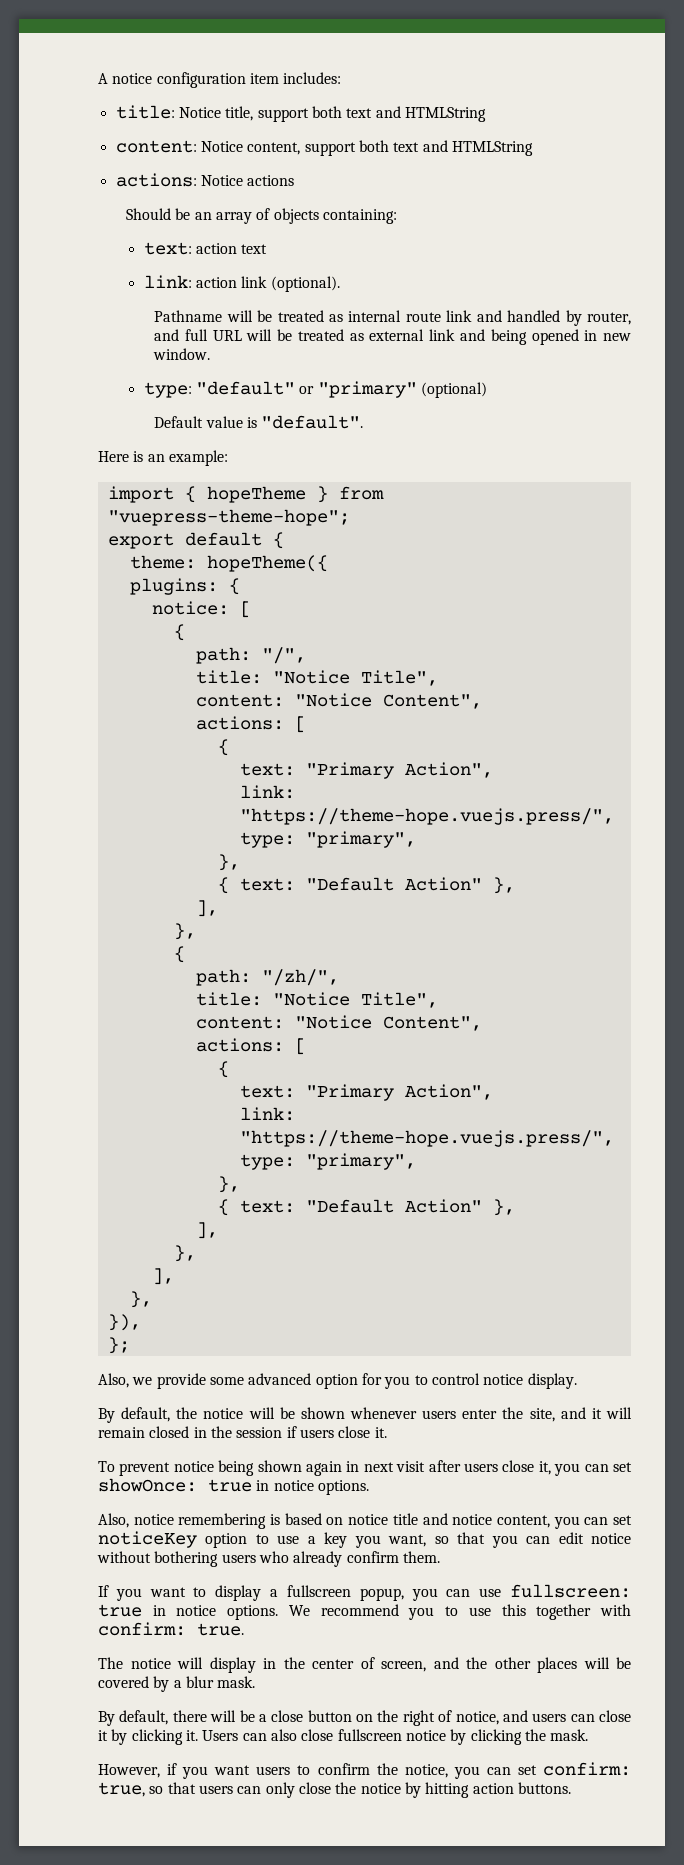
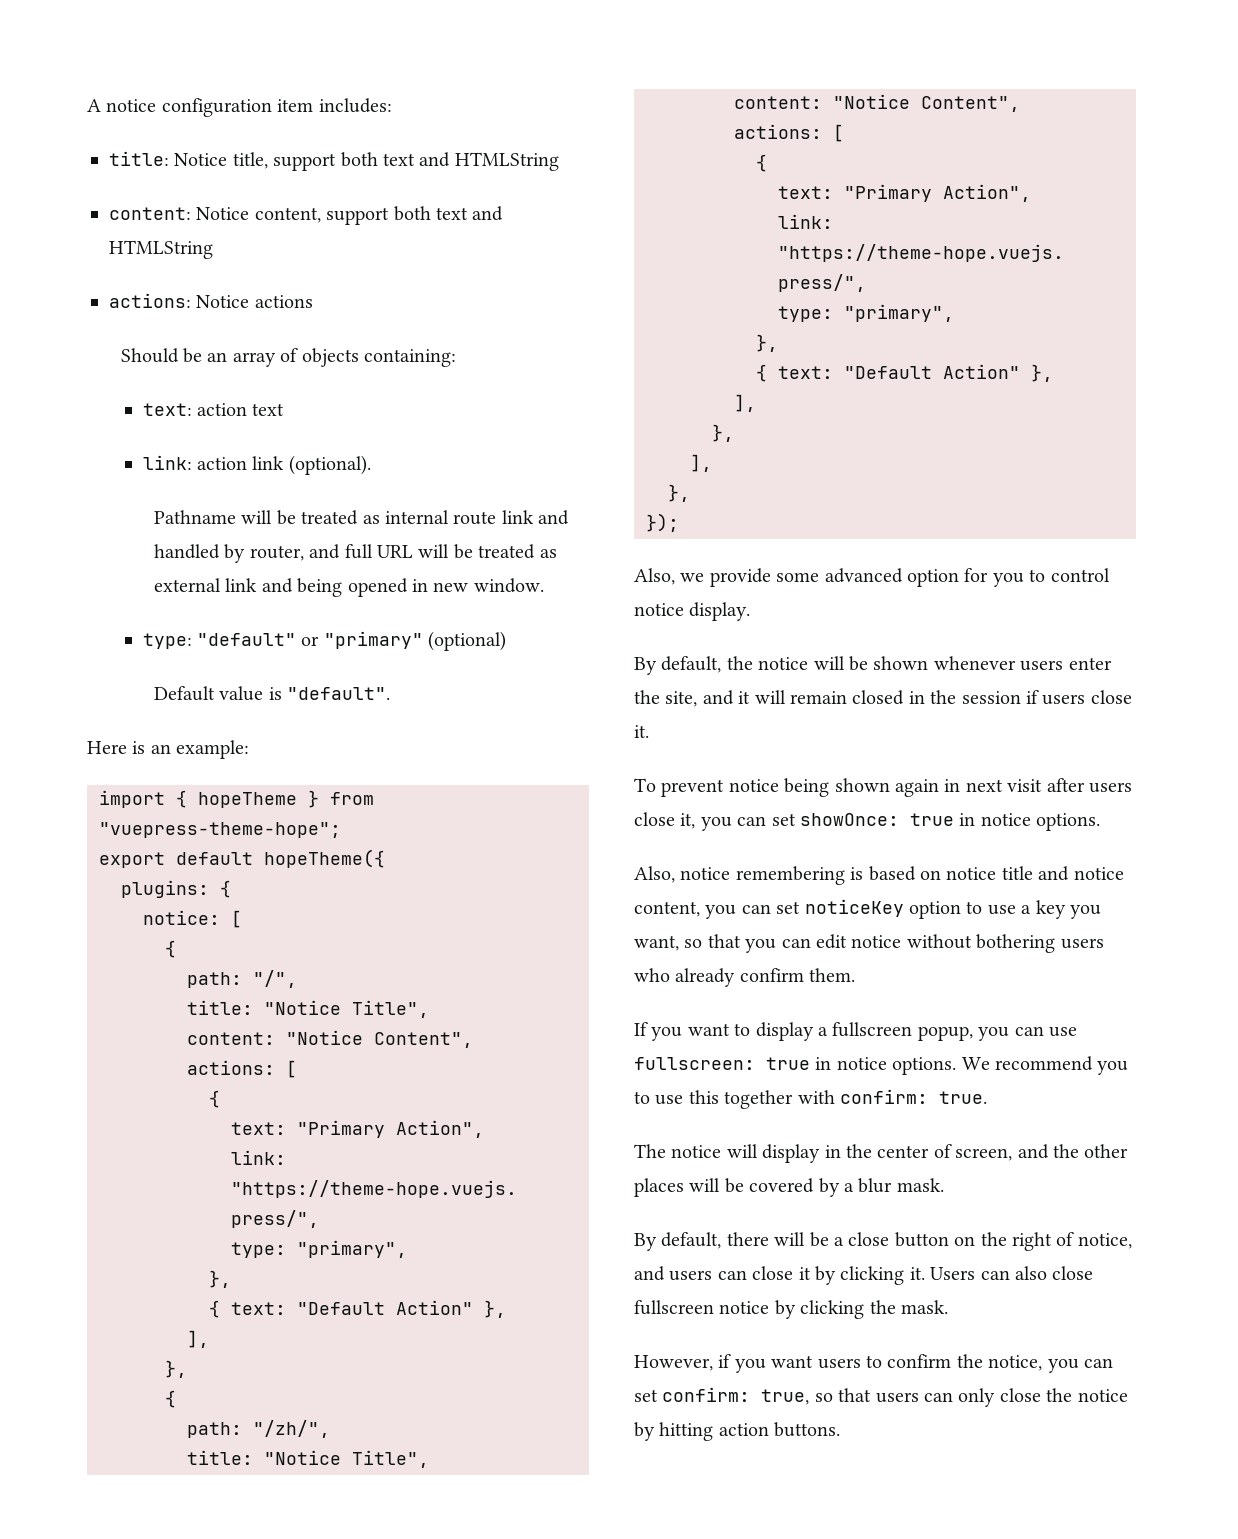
[272,532,284,549] [129,555,196,569] { // theme: -> (253, 858) none
[107,1314,141,1331] [107,1337,130,1354] }), // }; -> [646,513,679,532] });

